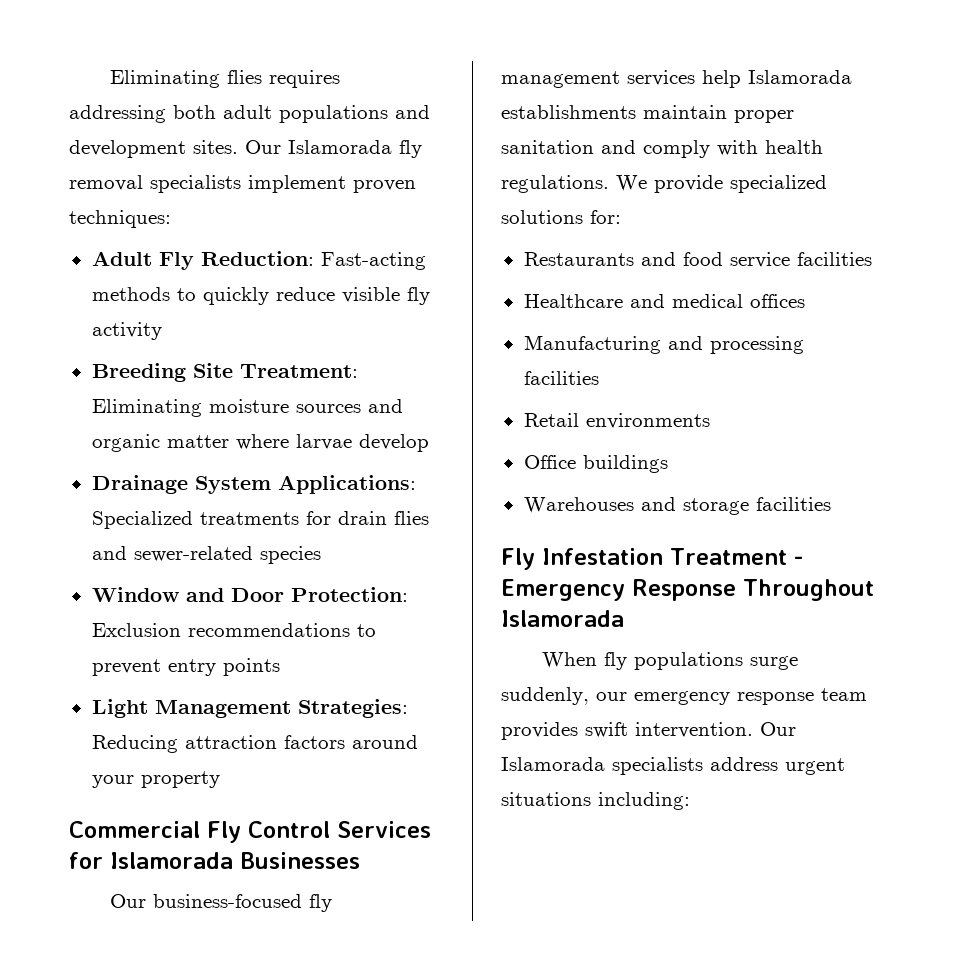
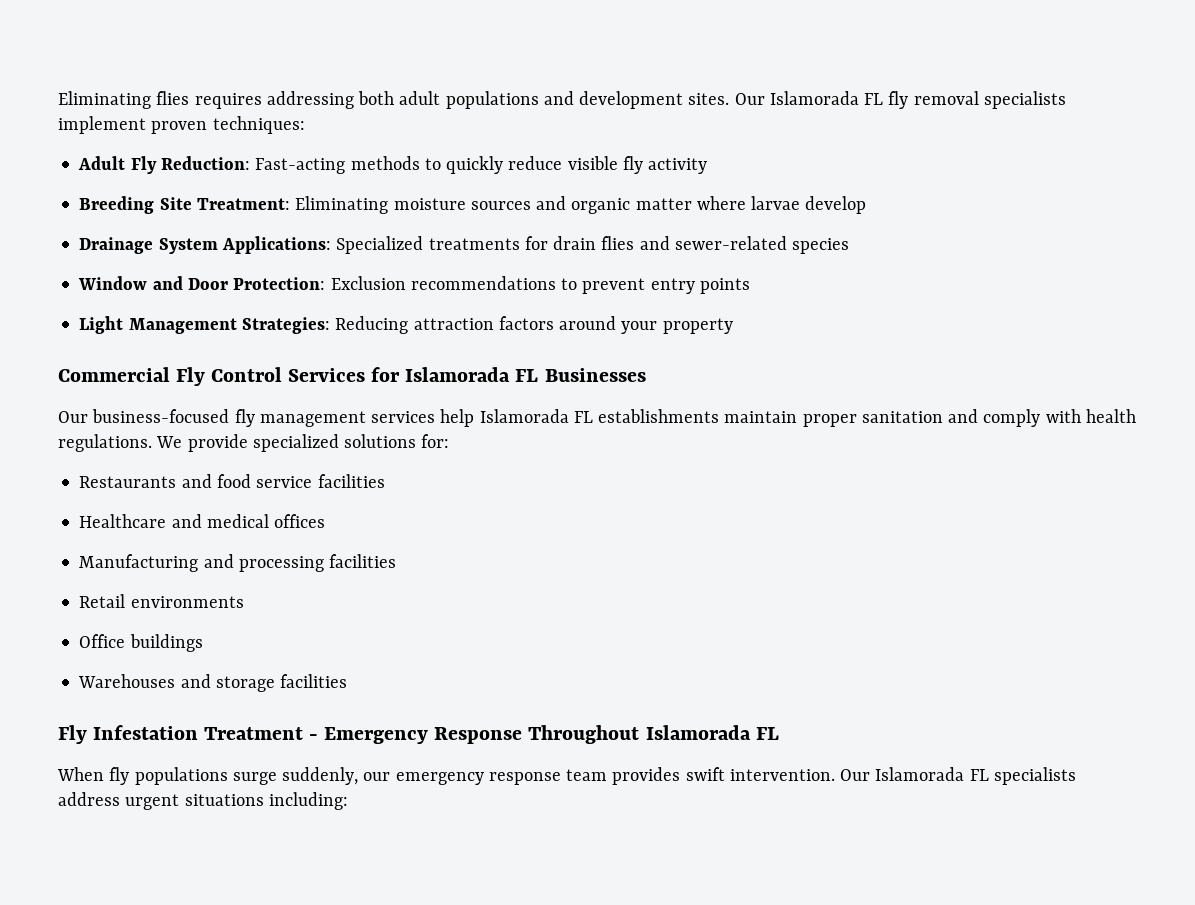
(392, 147) none -> [864,93,884,105] FL
(233, 860) none -> [515,369,539,382] FL
(852, 77) none -> [573,411,593,423] FL
(624, 618) none -> [755,727,779,740] FL
(605, 764) none -> [969,769,989,781] FL

